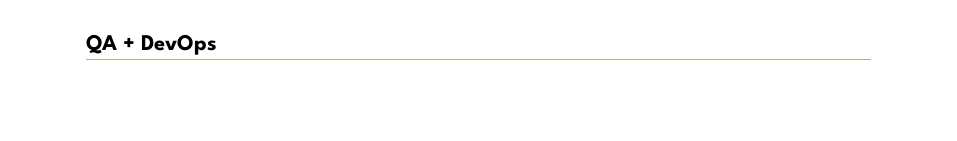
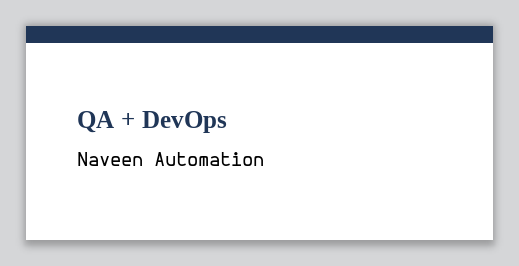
(218, 44) none -> [77,152,264,166] // Naveen Automation

